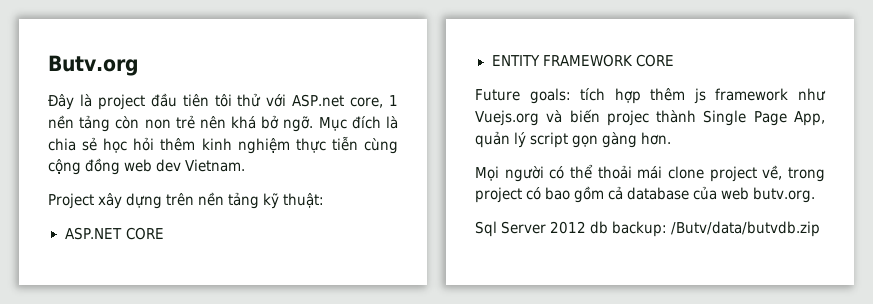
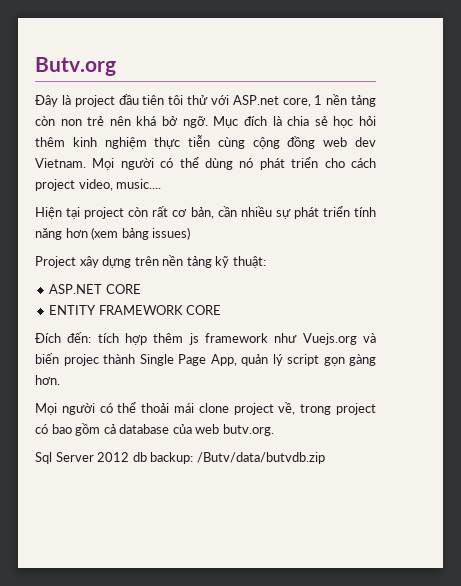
(246, 165) none -> [92,157,376,170] [35,179,162,191] [35,206,376,219] [35,227,191,240] Mọi người có thể dùng nó phát triển cho cách project video, music.... // Hiện tại project còn rất cơ bản, cần nhiều sự phát triển tính năng hơn (xem bảng issues)
[475,88,571,104] Future goals: -> [35,332,92,343] Đích đến:

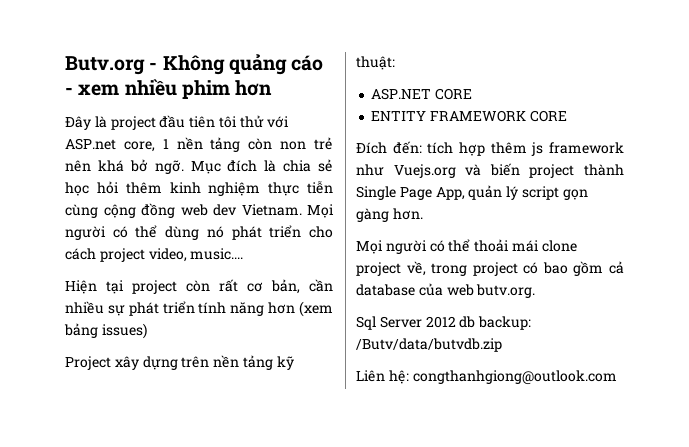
(116, 66) none -> [149,54,324,75] [65,79,273,99] - Không quảng cáo - xem nhiều phim hơn
[63,354,99,366] projec -> [529,164,575,178] project
(325, 458) none -> [356,370,617,385] // Liên hệ: congthanhgiong@outlook.com

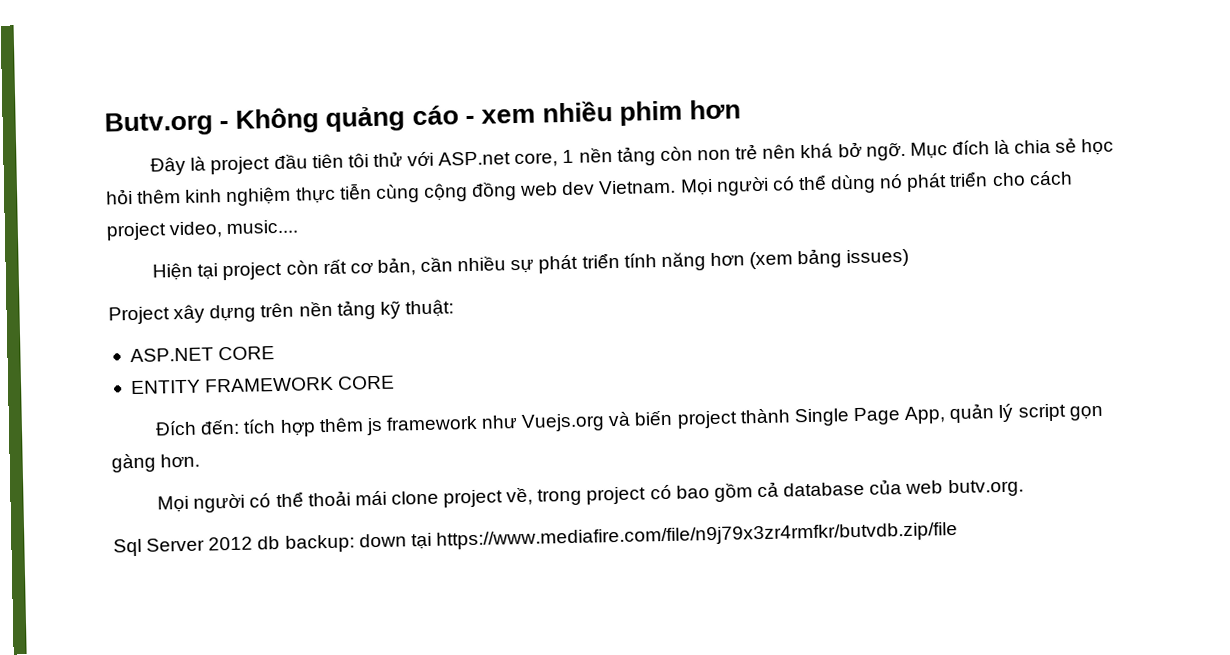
[356,338,502,352] [356,370,617,385] /Butv/data/butvdb.zip // Liên hệ: congthanhgiong@outlook.com -> [358,521,958,550] down tại https://www.mediafire.com/file/n9j79x3zr4rmfkr/butvdb.zip/file

